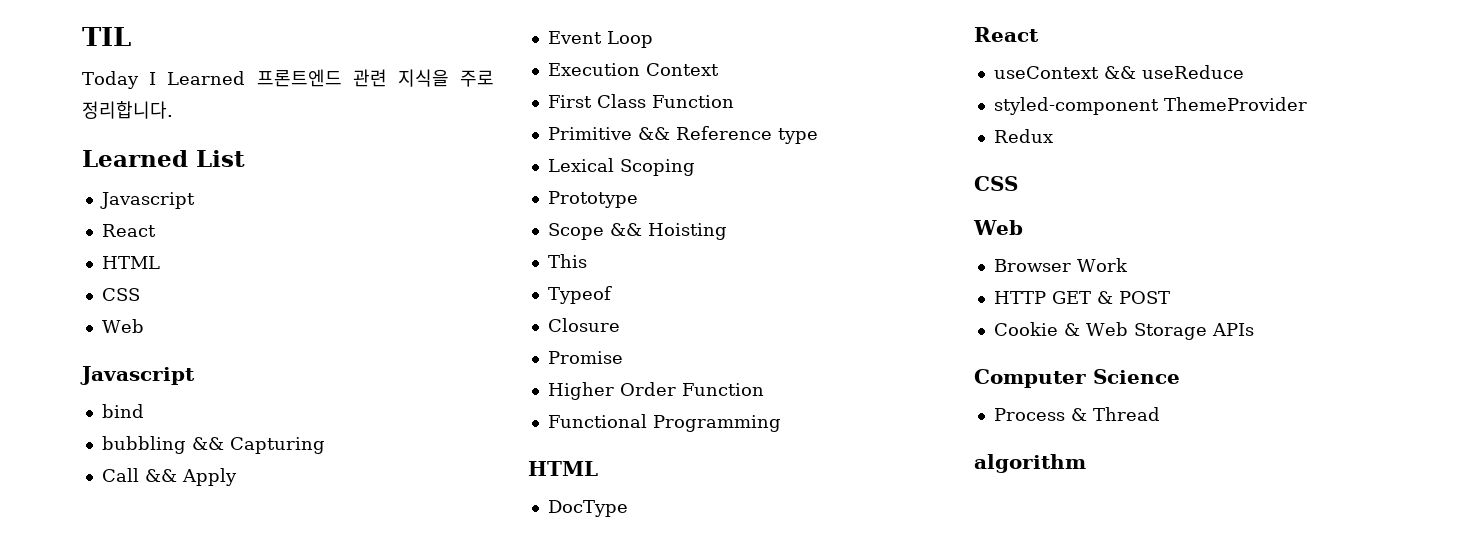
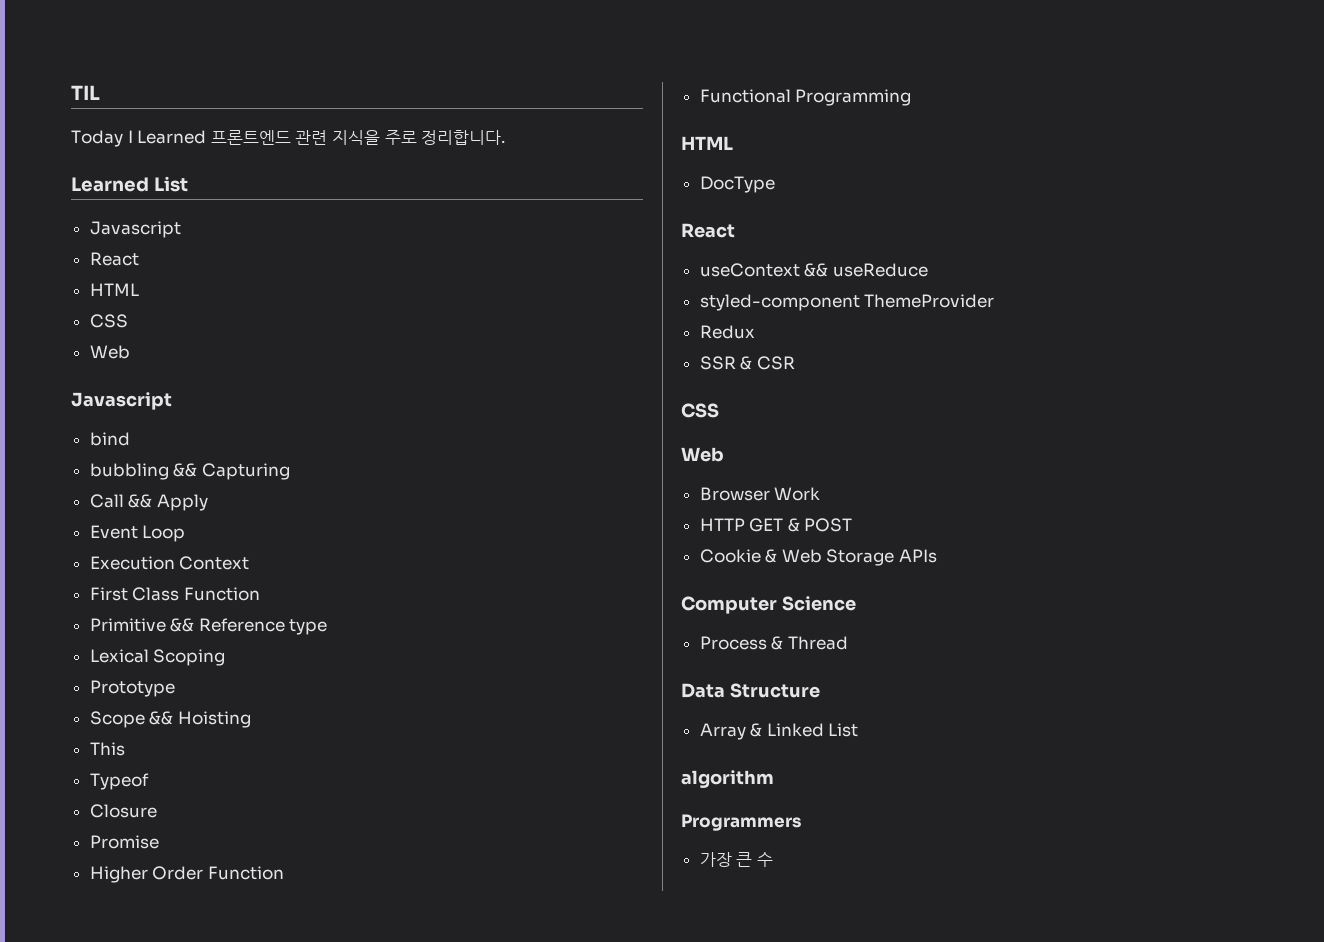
(1053, 136) none -> [699,356,795,370] // SSR & CSR
[974,454,1086,473] algorithm -> [681,683,820,698] [699,723,859,740] [681,770,774,788] [681,814,801,831] [699,852,773,867] Data Structure // Array & Linked List // algorithm // Programmers // 가장 큰 수

